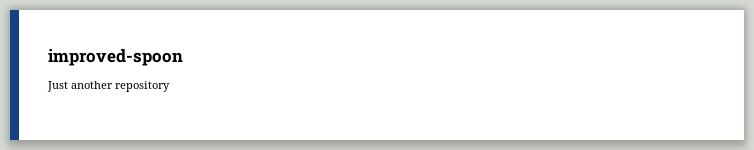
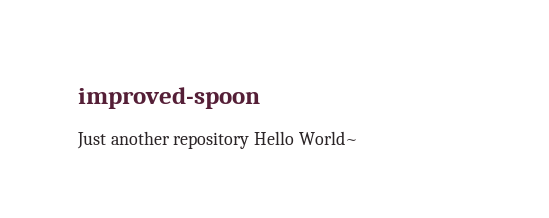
(170, 86) none -> [254,131,358,145] Hello World~

